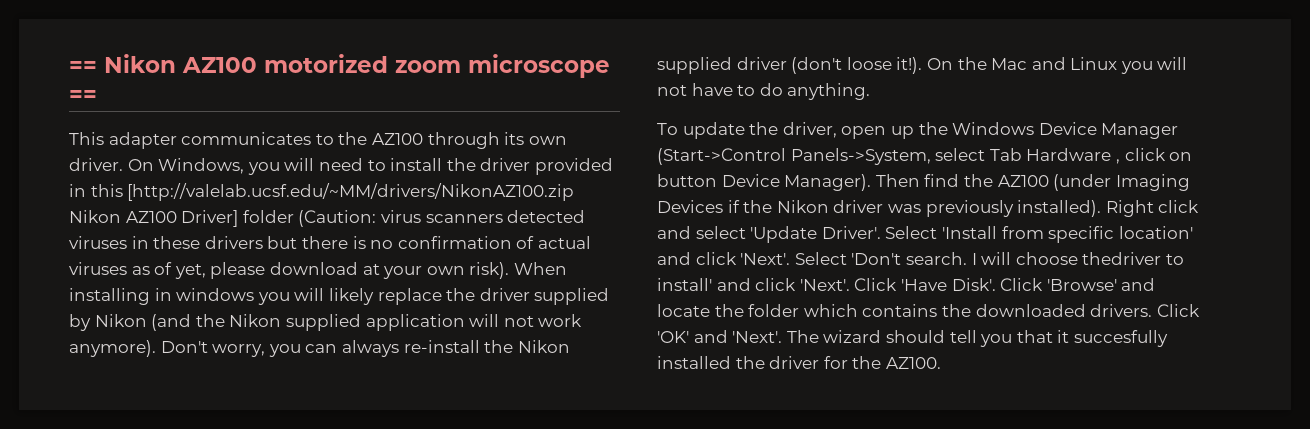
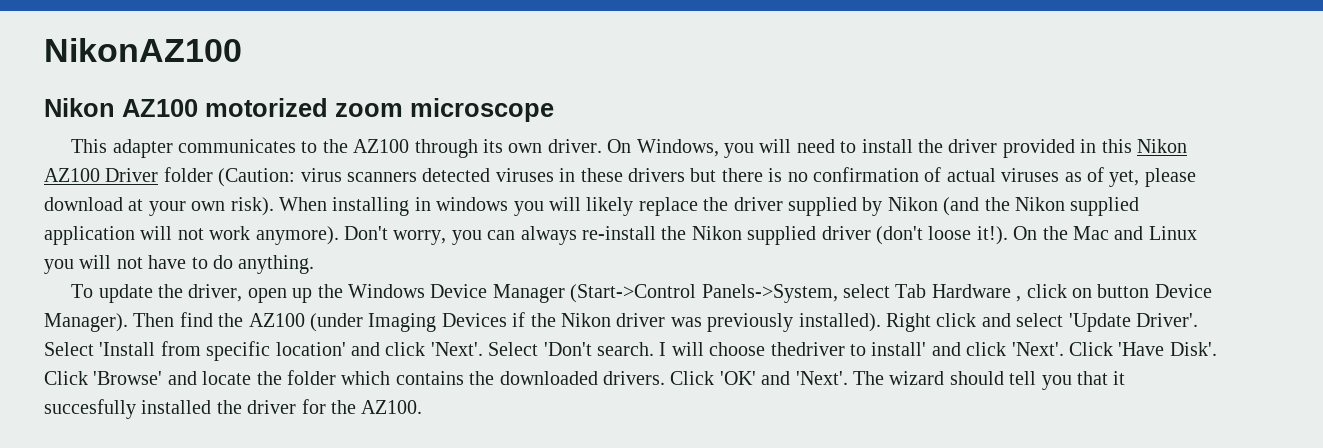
[69,61,97,73] == -> [44,38,242,62] NikonAZ100 //
[69,90,97,102] == -> (554, 110) none
[127,183,575,201] [69,210,239,227] [http://valelab.ucsf.edu/~MM/drivers/NikonAZ100.zip Nikon AZ100 Driver] -> [1136,139,1187,153] [44,168,159,182] Nikon AZ100 Driver

